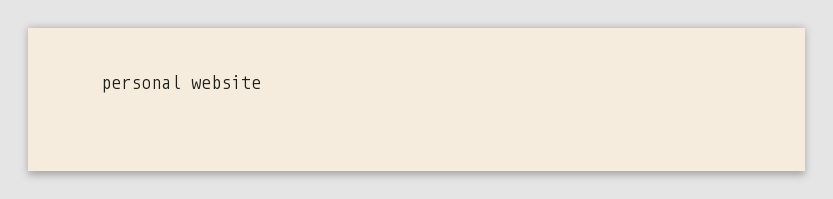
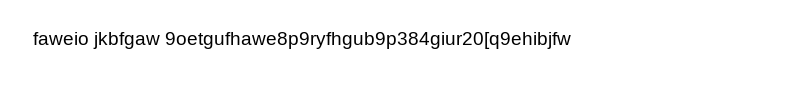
[101,75,261,93] personal website -> [33,32,572,49] faweio jkbfgaw 9oetgufhawe8p9ryfhgub9p384giur20[q9ehibjfw

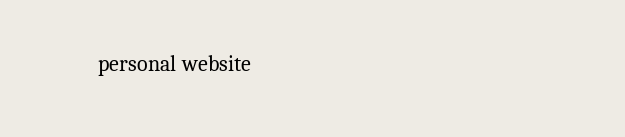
[33,32,572,49] faweio jkbfgaw 9oetgufhawe8p9ryfhgub9p384giur20[q9ehibjfw -> [98,55,251,76] personal website

